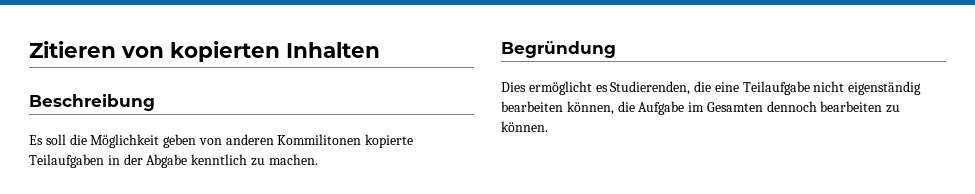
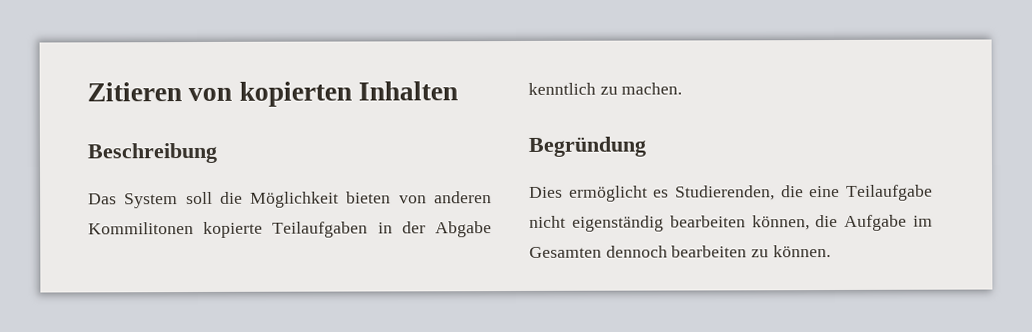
[29,135,43,145] Es -> [88,193,179,209] Das System
[163,134,197,148] geben -> [346,191,392,204] bieten

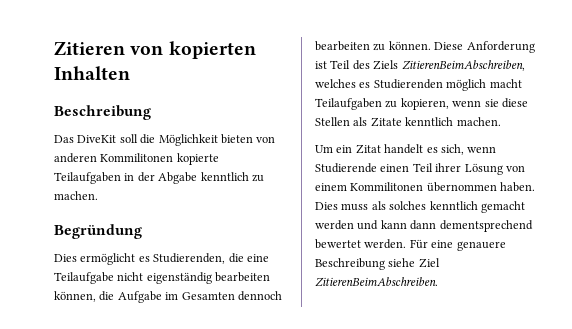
[124,193,179,209] System -> [77,135,117,143] DiveKit
(831, 251) none -> [434,41,535,53] [315,60,525,71] [315,79,522,91] [315,98,528,110] [315,117,501,127] [315,144,497,155] [315,163,525,175] [315,182,536,192] [315,201,525,213] [315,220,533,232] [315,239,506,251] [315,258,440,270] [315,277,438,287] Diese Anforderung ist Teil des Ziels ZitierenBeimAbschreiben, welches es Studierenden möglich macht Teilaufgaben zu kopieren, wenn sie diese Stellen als Zitate kenntlich machen. // Um ein Zitat handelt es sich, wenn Studierende einen Teil ihrer Lösung von einem Kommilitonen übernommen haben. Dies muss als solches kenntlich gemacht werden und kann dann dementsprechend bewertet werden. Für eine genauere Beschreibung siehe Ziel ZitierenBeimAbschreiben.

